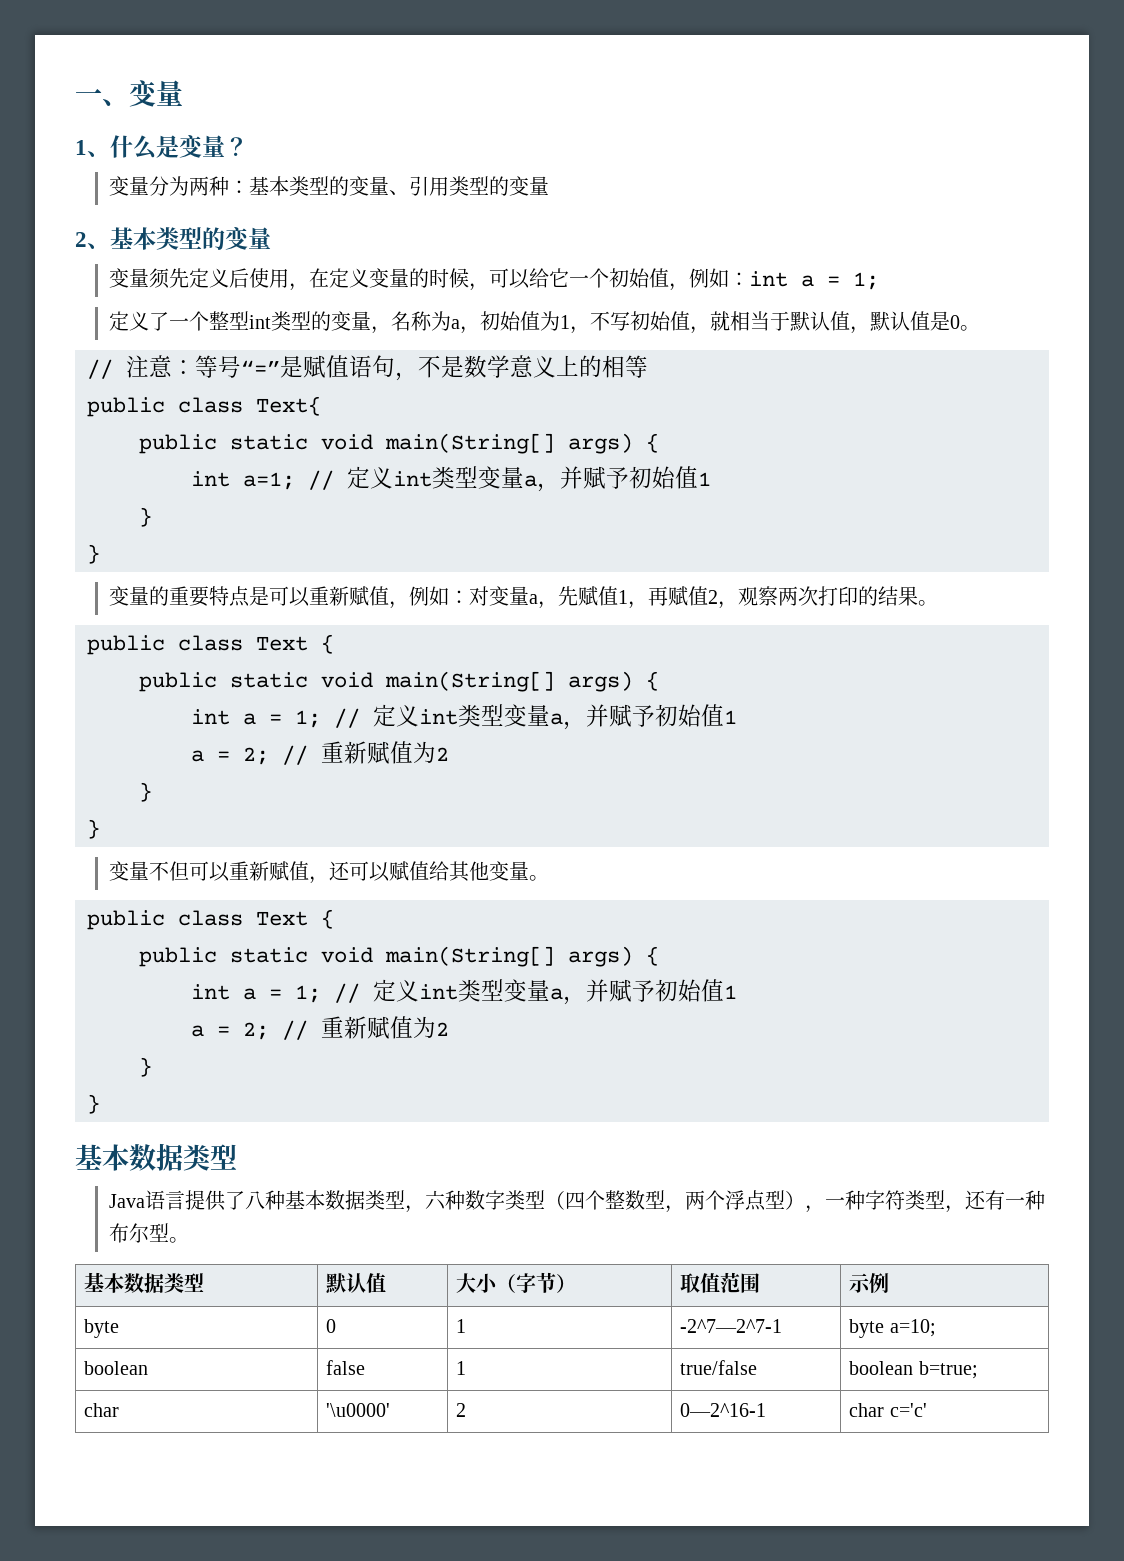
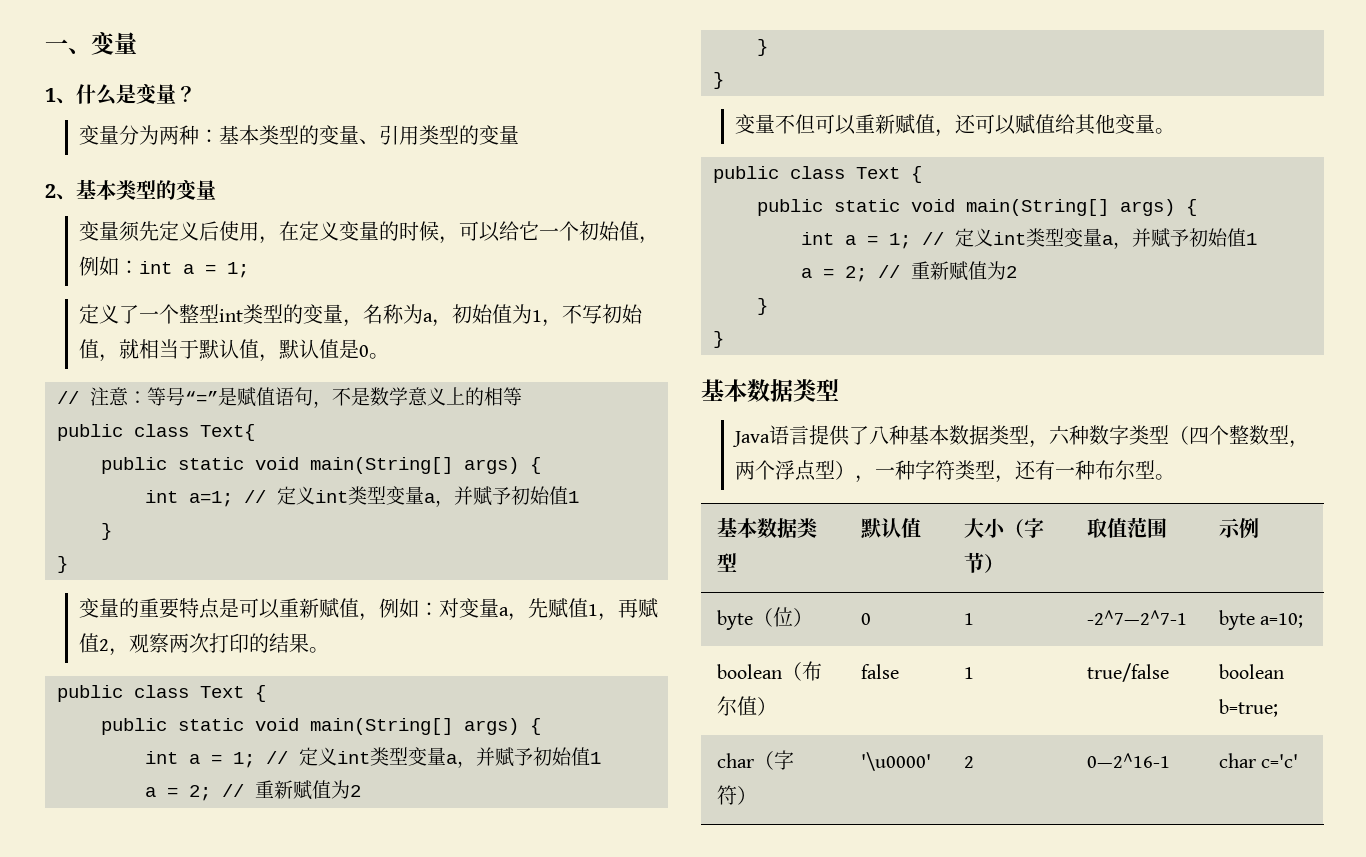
(120, 1328) none -> [752,607,813,627] （位）
(149, 1368) none -> [781,661,822,681] [716,696,777,716] （布尔值）
(120, 1410) none -> [753,750,794,770] [716,785,757,805] （字符）

